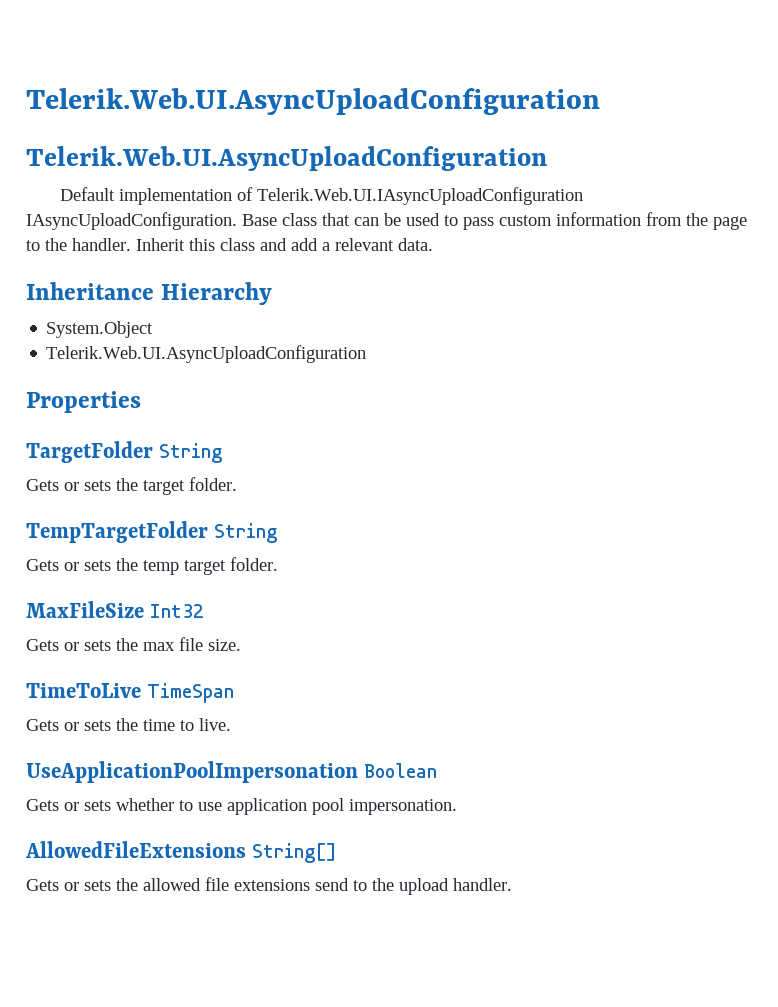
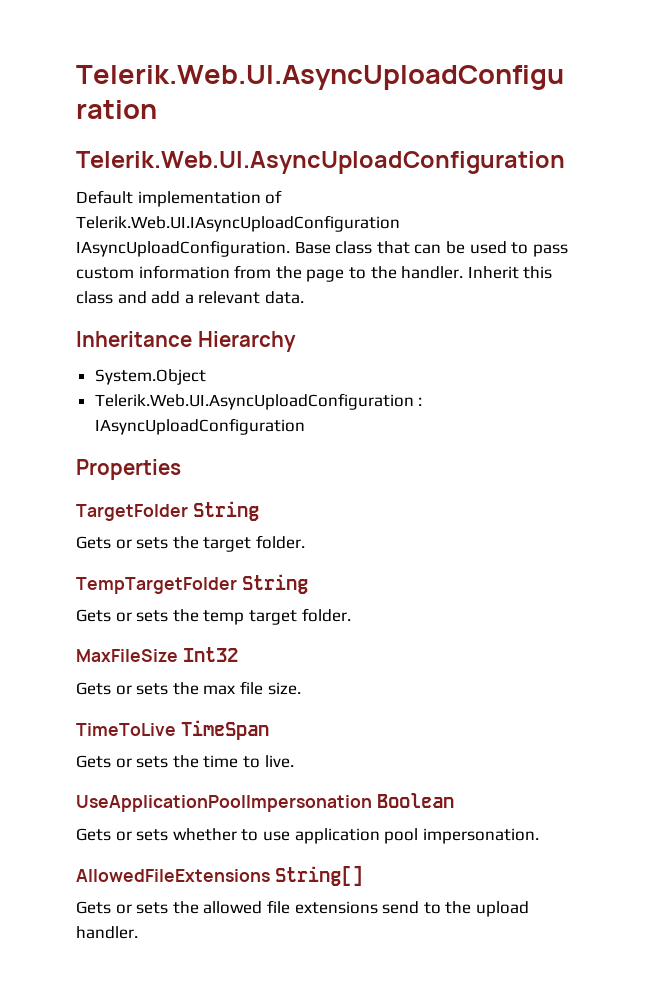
(367, 354) none -> [418,397,423,406] [94,418,305,435] : IAsyncUploadConfiguration

